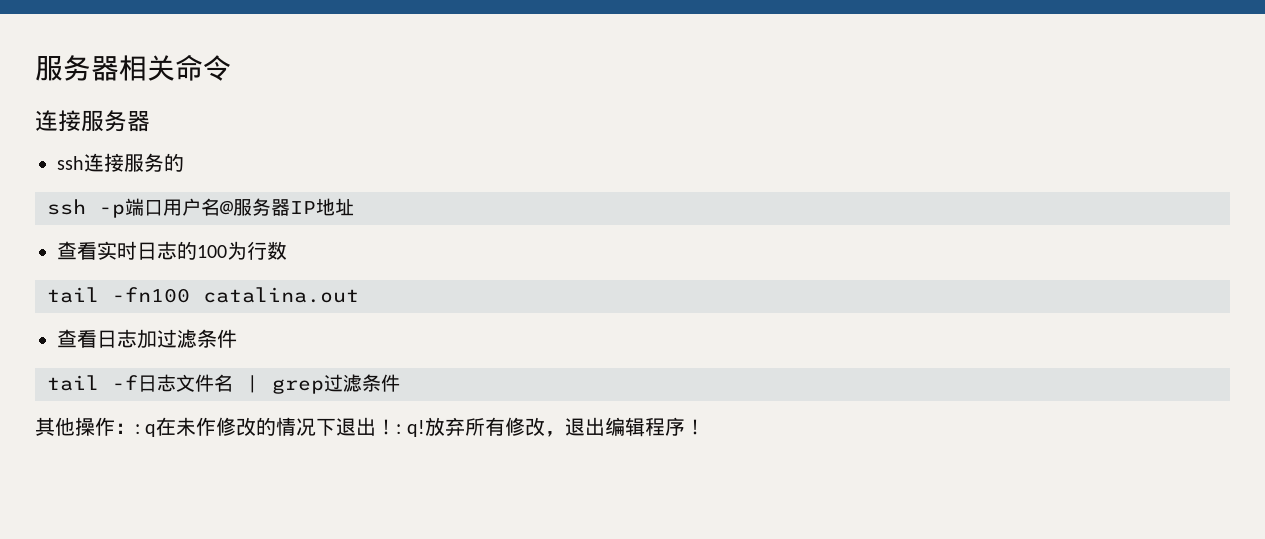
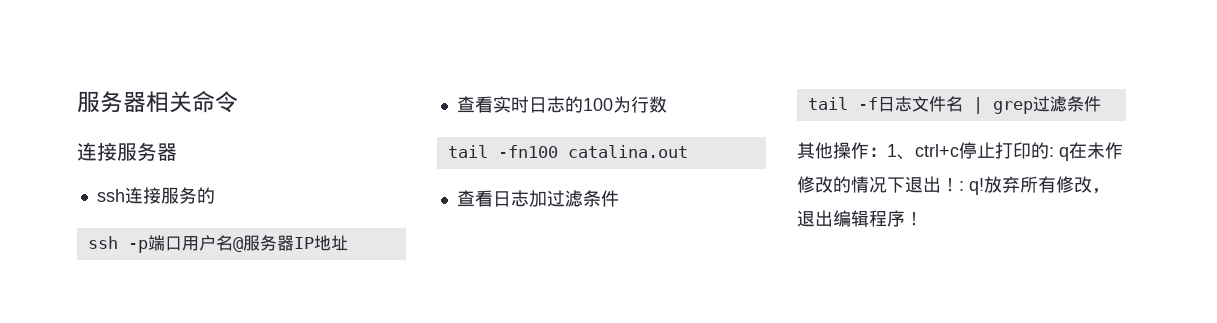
(135, 428) none -> [887,142,1049,160] 1、ctrl+c停止打印的

